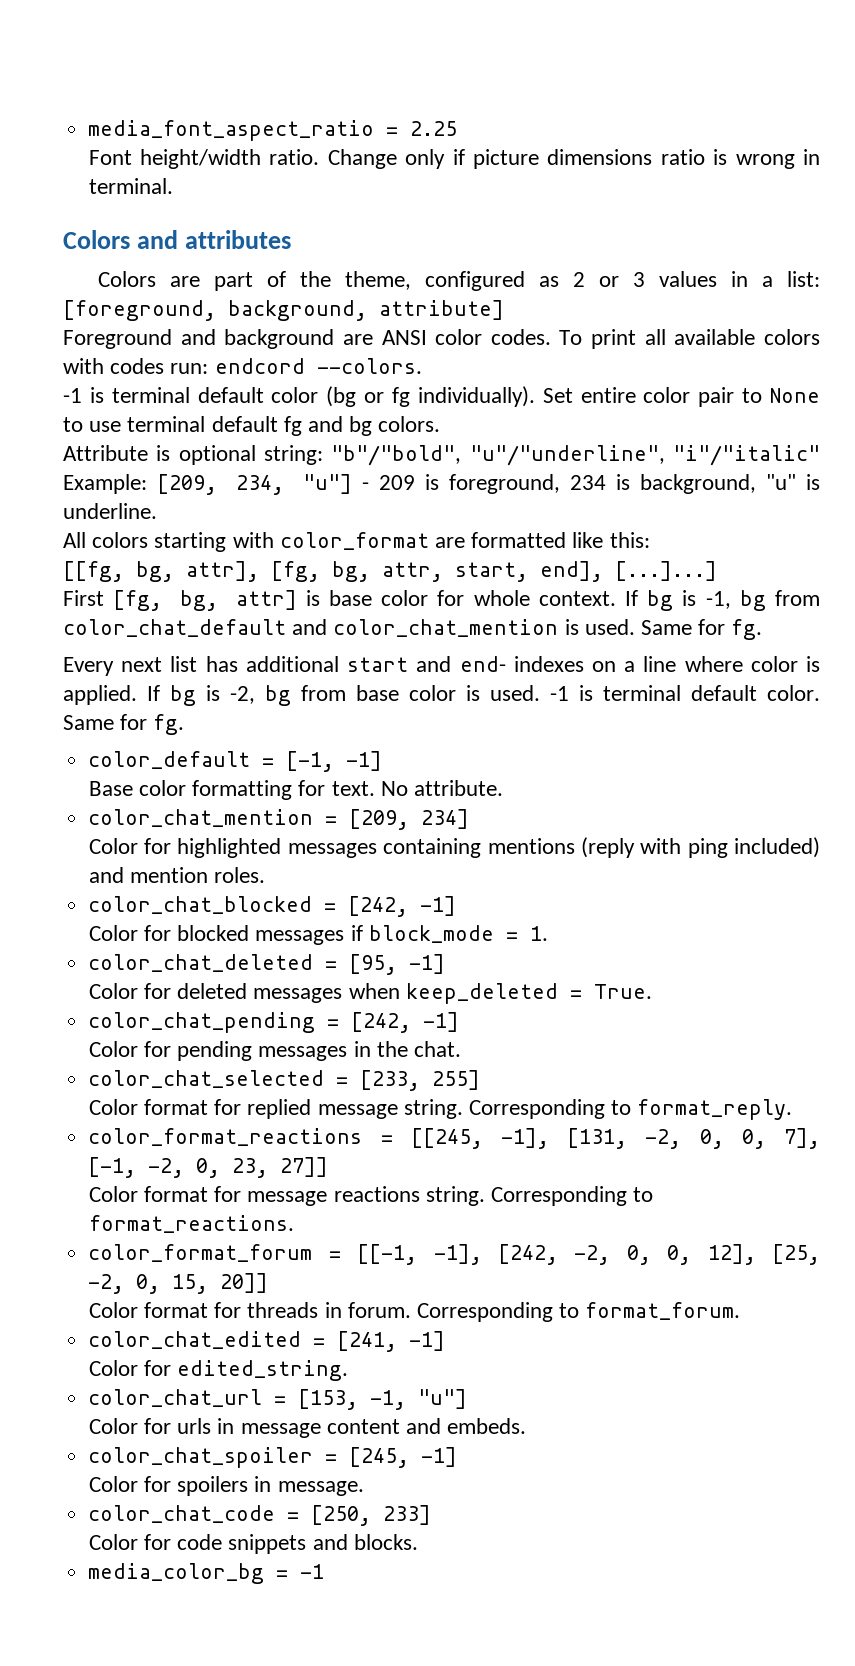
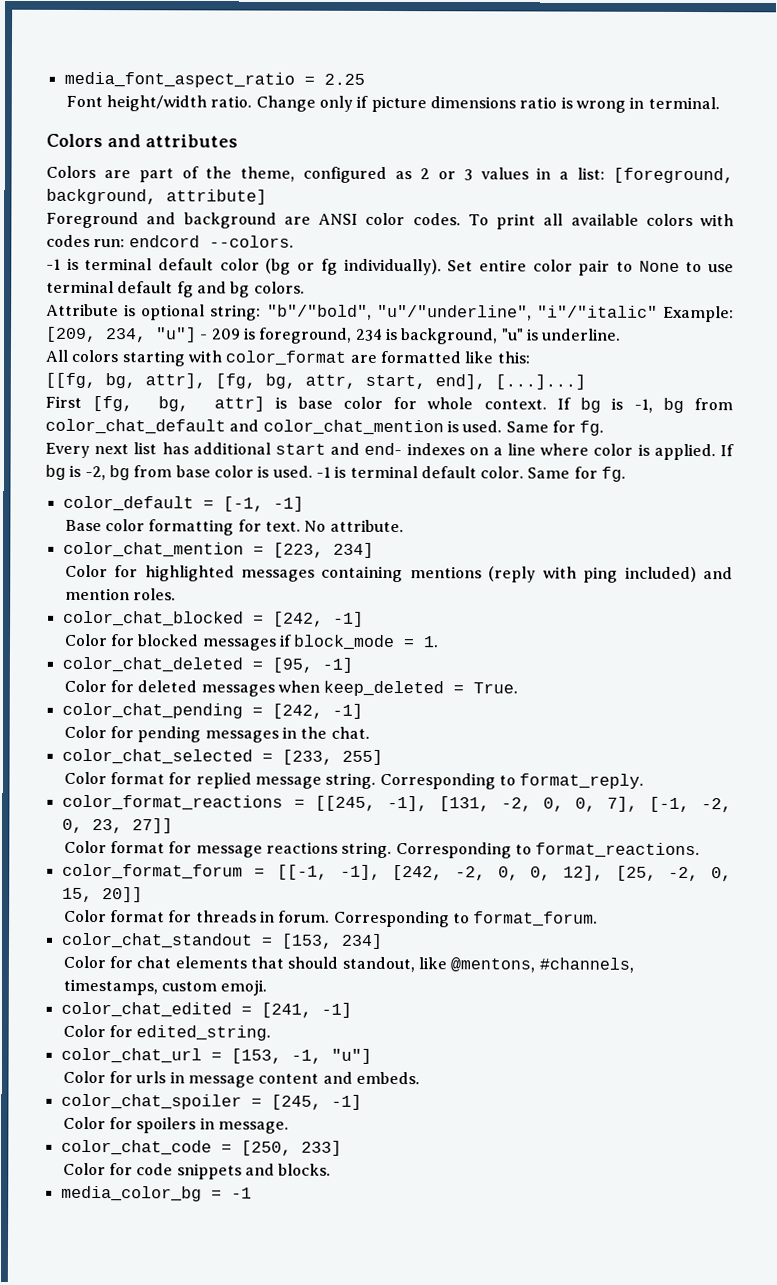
[349,809,410,830] [209, -> [272,542,324,558] [223,
(741, 1311) none -> [60,932,383,949] [62,955,634,973] [62,978,268,996] // color_chat_standout = [153, 234] // Color for chat elements that should standout, like @mentons, #channels, timestamps, custom emoji.

